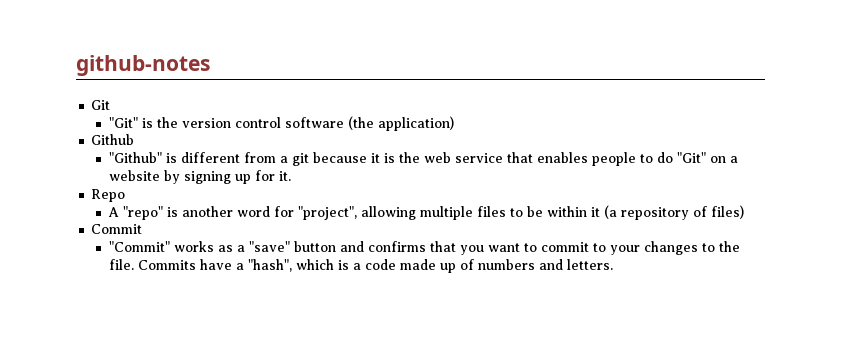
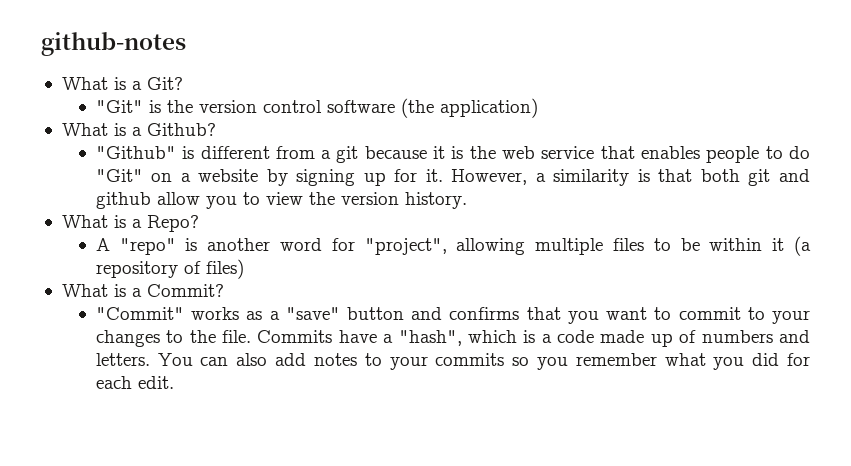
[91,100,111,110] Git -> [61,77,183,90] What is a Git?
[91,134,135,145] Github -> [61,123,216,136] What is a Github?
[91,189,126,202] // Repo -> [451,169,811,186] [95,192,467,209] [61,215,199,232] However, a similarity is that both git and github allow you to view the version history. // What is a Repo?
[91,224,143,234] Commit -> [61,284,224,297] What is a Commit?
(614, 264) none -> [157,353,810,370] [95,376,174,389] You can also add notes to your commits so you remember what you did for each edit.

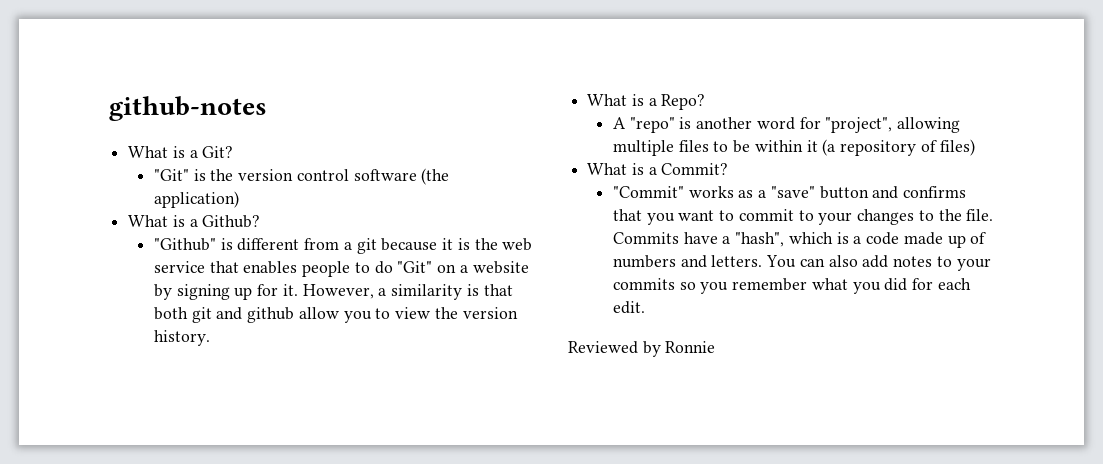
(174, 382) none -> [568,341,716,357] // Reviewed by Ronnie

